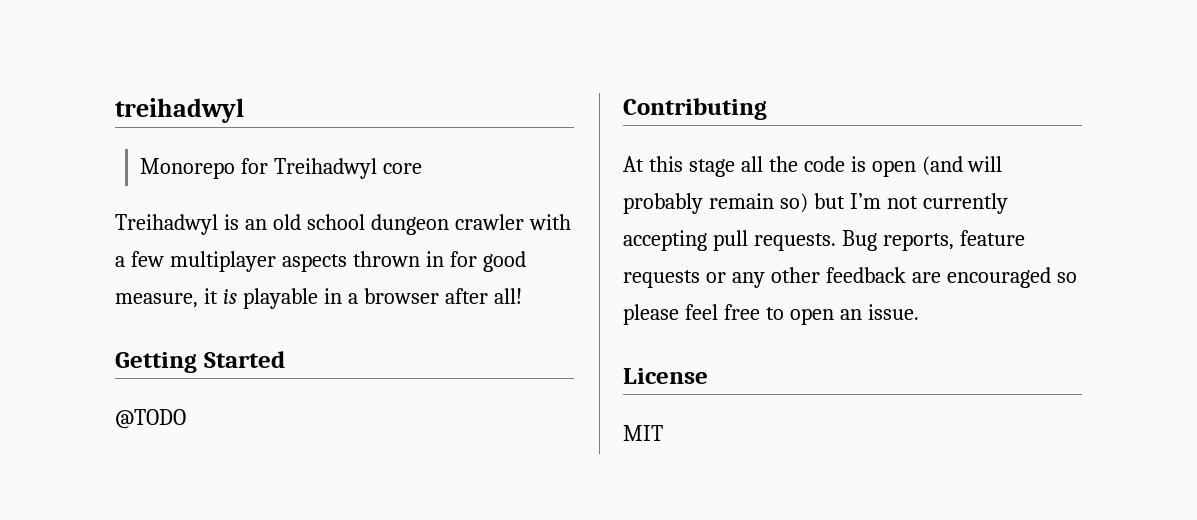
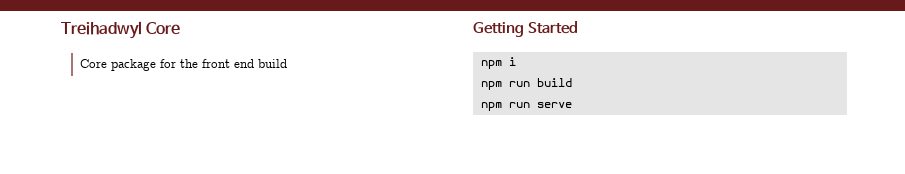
[115,98,244,123] [140,158,422,179] [115,214,571,235] [115,251,526,272] [115,288,522,309] [115,351,285,373] [115,409,186,429] [623,98,767,120] [623,156,1003,177] [623,193,1008,214] [623,230,1025,251] [623,267,1077,288] [623,304,919,325] [623,368,708,384] [623,425,663,441] treihadwyl // Monorepo for Treihadwyl core // Treihadwyl is an old school dungeon crawler with a few multiplayer aspects thrown in for good measure, it is playable in a browser after all! // Getting Started // @TODO // Contributing // At this stage all the code is open (and will probably remain so) but I’m not currently accepting pull requests. Bug reports, feature requests or any other feedback are encouraged so please feel free to open an issue. // License // MIT -> [61,21,181,39] [79,59,287,71] [473,21,578,37] [480,57,516,69] [480,78,572,90] [480,102,572,111] Treihadwyl Core // Core package for the front end build // Getting Started // npm i // npm run build // npm run serve

